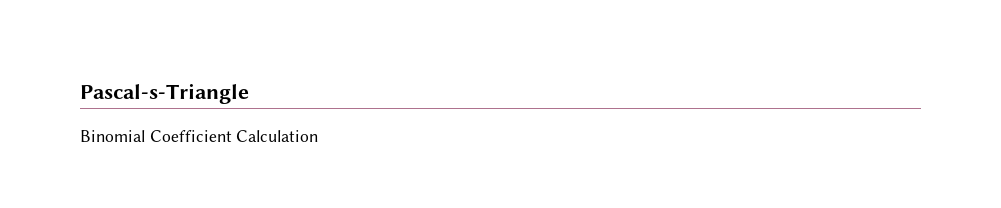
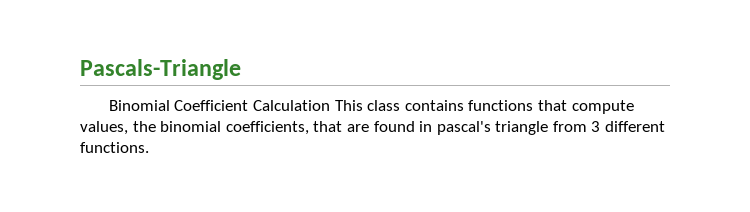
[80,83,249,104] Pascal-s-Triangle -> [80,59,241,80] Pascals-Triangle
(319, 136) none -> [334,100,634,114] [80,121,666,135] [80,142,149,153] This class contains functions that compute values, the binomial coefficients, that are found in pascal's triangle from 3 different functions.

